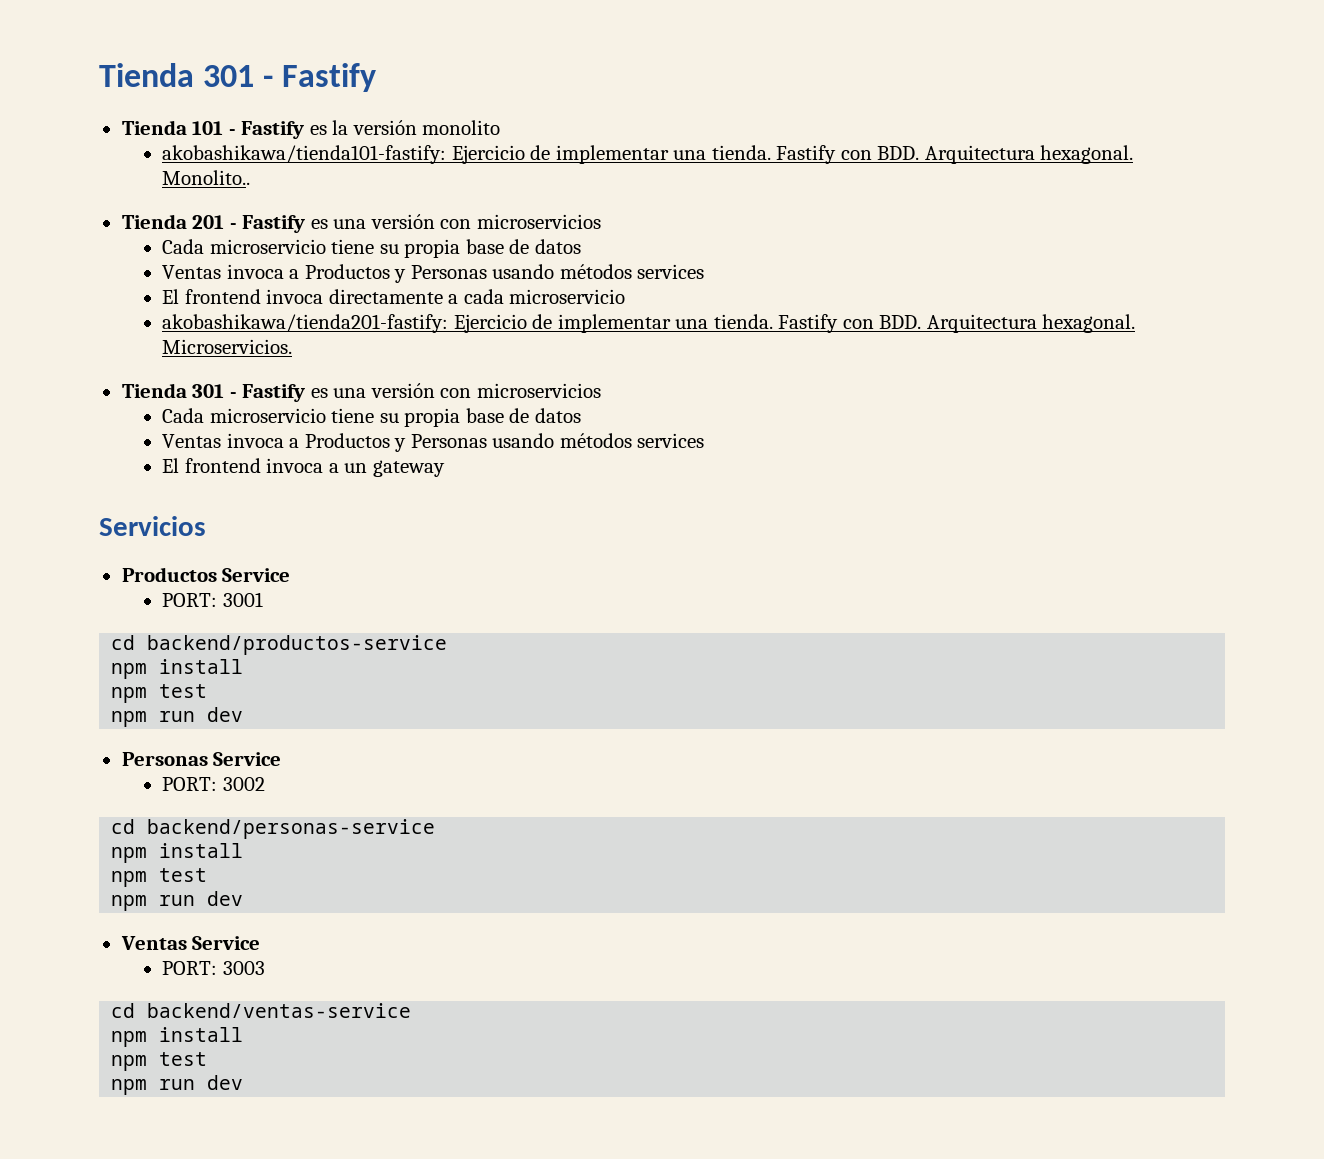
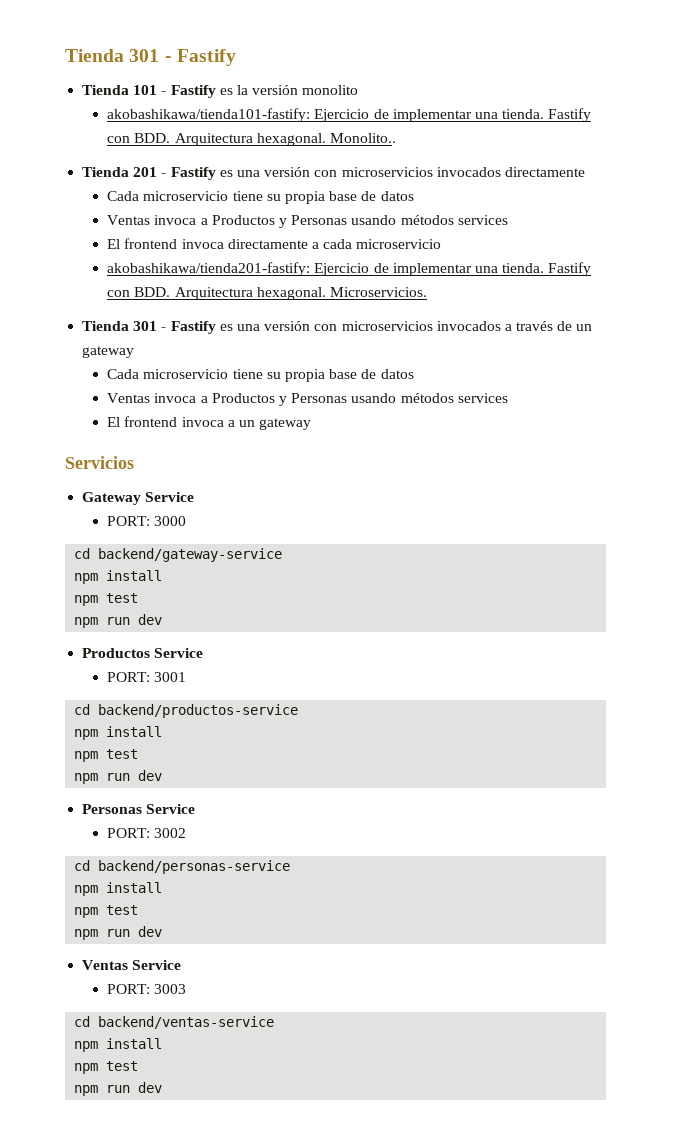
(601, 221) none -> [436,167,585,177] invocados directamente
(601, 390) none -> [436,321,593,331] [82,346,135,358] invocados a través de un gateway
(206, 526) none -> [82,492,195,505] [107,516,187,526] [74,548,283,562] [74,570,163,584] [74,593,139,606] [74,614,163,628] // Gateway Service // PORT: 3000 // cd backend/gateway-service // npm install // npm test // npm run dev

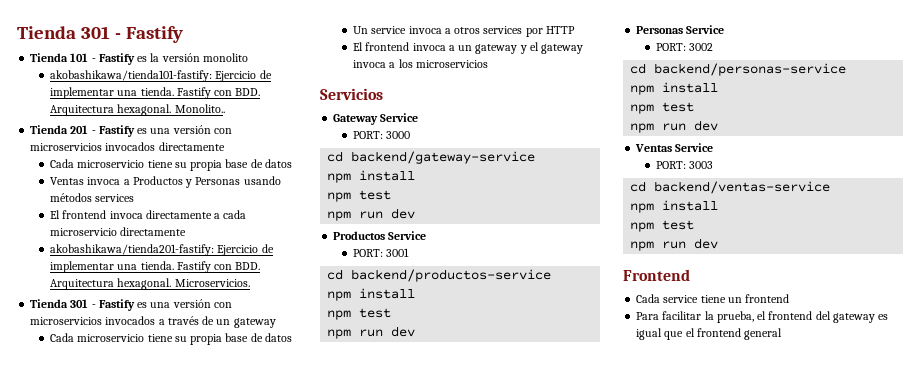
(442, 244) none -> [120,227,187,236] directamente
[107,393,508,406] Ventas invoca a Productos y Personas usando métodos services -> [353,26,575,37] Un service invoca a otros services por HTTP
(312, 424) none -> [519,42,583,54] [353,59,488,68] y el gateway invoca a los microservicios
(163, 1087) none -> [623,269,690,281] [636,294,790,303] [636,311,889,323] [636,328,783,340] // Frontend // Cada service tiene un frontend // Para facilitar la prueba, el frontend del gateway es igual que el frontend general

